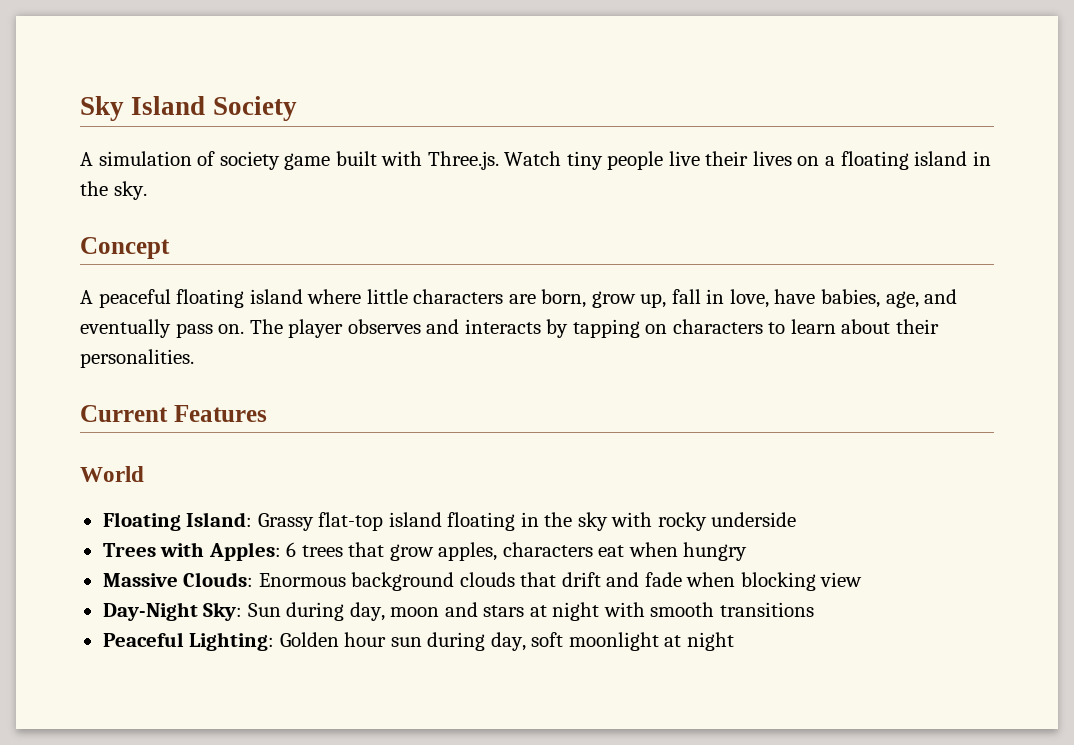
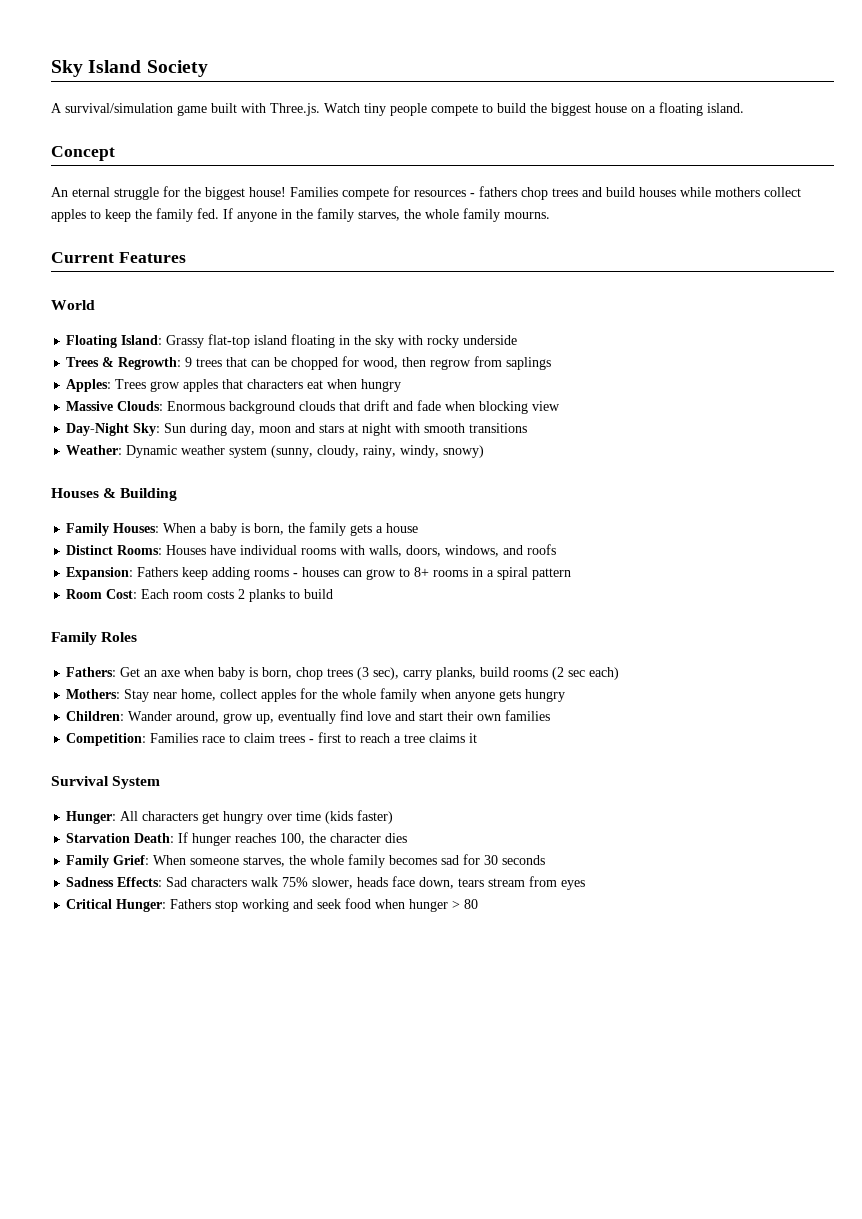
[98,151,280,170] simulation of society -> [65,103,173,113] survival/simulation
[668,151,991,170] [80,181,147,200] [80,237,170,259] [80,289,958,308] [80,319,940,338] [80,349,194,368] live their lives on a floating island in the sky. // Concept // A peaceful floating island where little characters are born, grow up, fall in love, have babies, age, and eventually pass on. The player observes and interacts by tapping on characters to learn about their personalities. -> [431,102,744,116] [51,146,115,161] [51,186,801,200] [51,208,550,222] compete to build the biggest house on a floating island. // Concept // An eternal struggle for the biggest house! Families compete for resources - fathers chop trees and build houses while mothers collect apples to keep the family fed. If anyone in the family starves, the whole family mourns.
[160,542,498,561] with Apples: 6 trees that grow apples, -> [102,356,552,370] [66,379,244,392] & Regrowth: 9 trees that can be chopped for wood, then regrow from saplings // Apples: Trees grow apples that
[102,632,734,651] Peaceful Lighting: Golden hour sun during day, soft moonlight at night -> [66,445,485,458] [51,488,178,501] [66,522,419,536] [66,544,557,557] [66,567,572,580] [66,589,334,602] [51,632,138,645] [66,667,620,680] [66,688,566,702] [66,710,551,724] [66,732,478,746] [51,776,161,789] [66,810,394,824] [66,832,408,846] [66,854,546,868] [66,876,586,890] [66,898,479,912] Weather: Dynamic weather system (sunny, cloudy, rainy, windy, snowy) // Houses & Building // Family Houses: When a baby is born, the family gets a house // Distinct Rooms: Houses have individual rooms with walls, doors, windows, and roofs // Expansion: Fathers keep adding rooms - houses can grow to 8+ rooms in a spiral pattern // Room Cost: Each room costs 2 planks to build // Family Roles // Fathers: Get an axe when baby is born, chop trees (3 sec), carry planks, build rooms (2 sec each) // Mothers: Stay near home, collect apples for the whole family when anyone gets hungry // Children: Wander around, grow up, eventually find love and start their own families // Competition: Families race to claim trees - first to reach a tree claims it // Survival System // Hunger: All characters get hungry over time (kids faster) // Starvation Death: If hunger reaches 100, the character dies // Family Grief: When someone starves, the whole family becomes sad for 30 seconds // Sadness Effects: Sad characters walk 75% slower, heads face down, tears stream from eyes // Critical Hunger: Fathers stop working and seek food when hunger > 80

